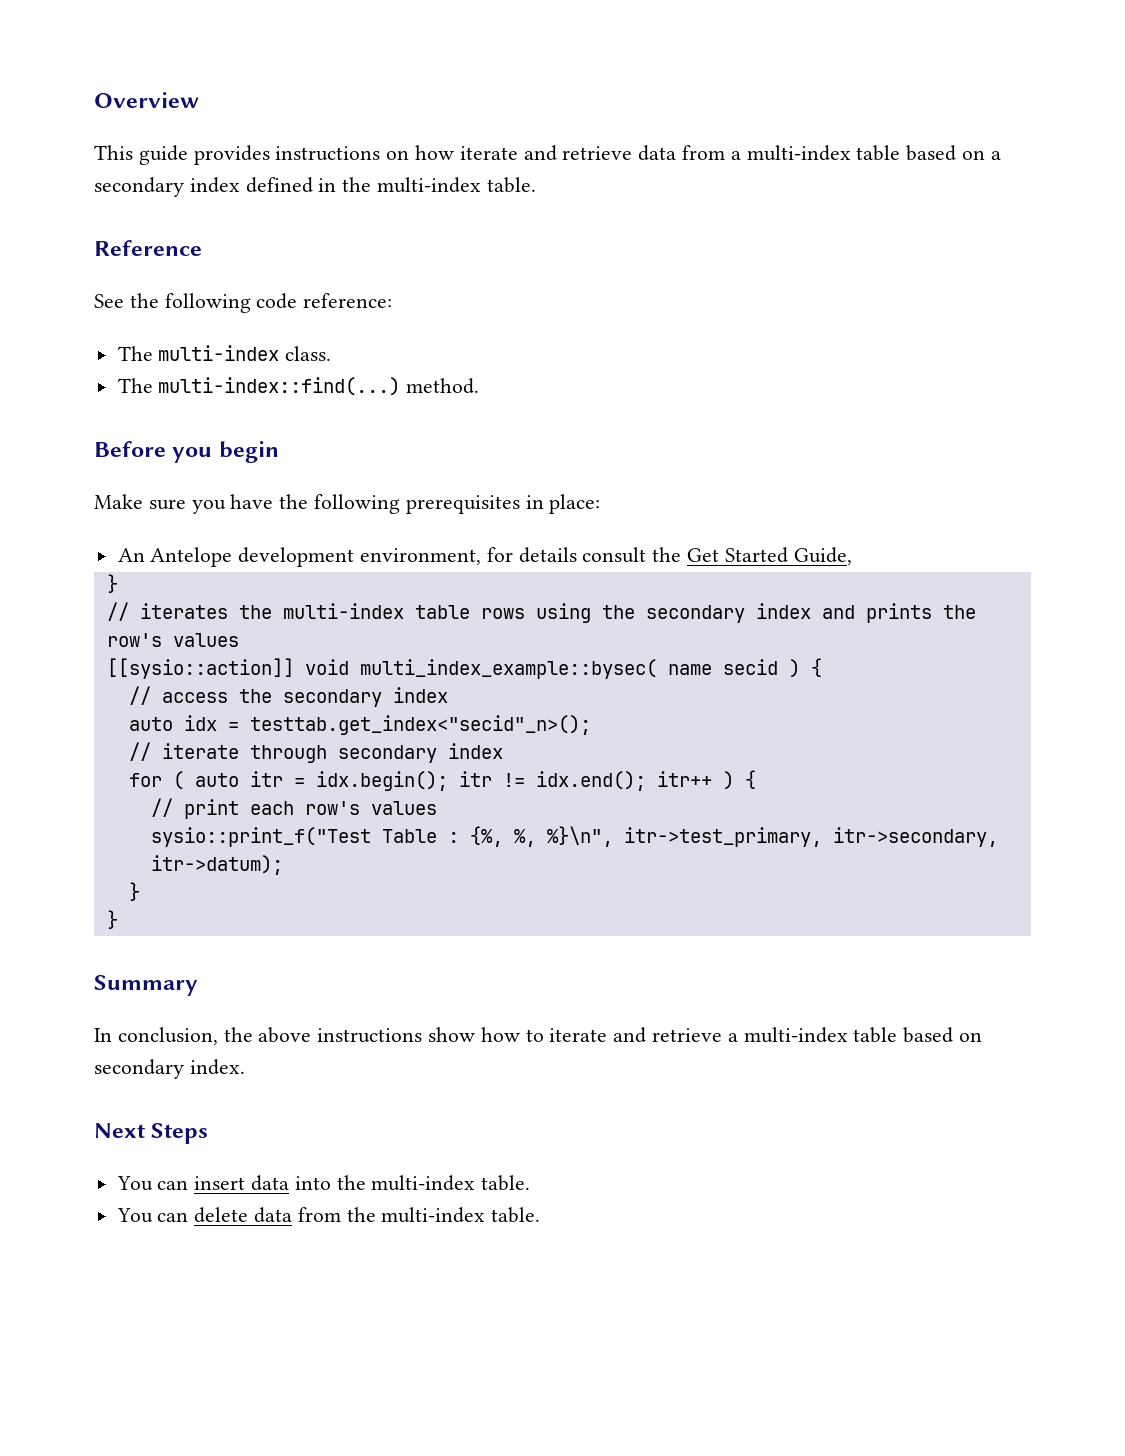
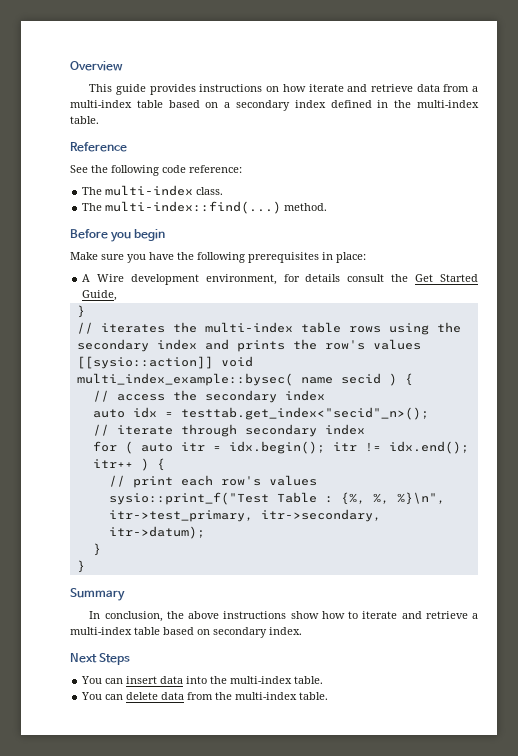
[117,547,233,567] An Antelope -> [82,274,124,282] A Wire

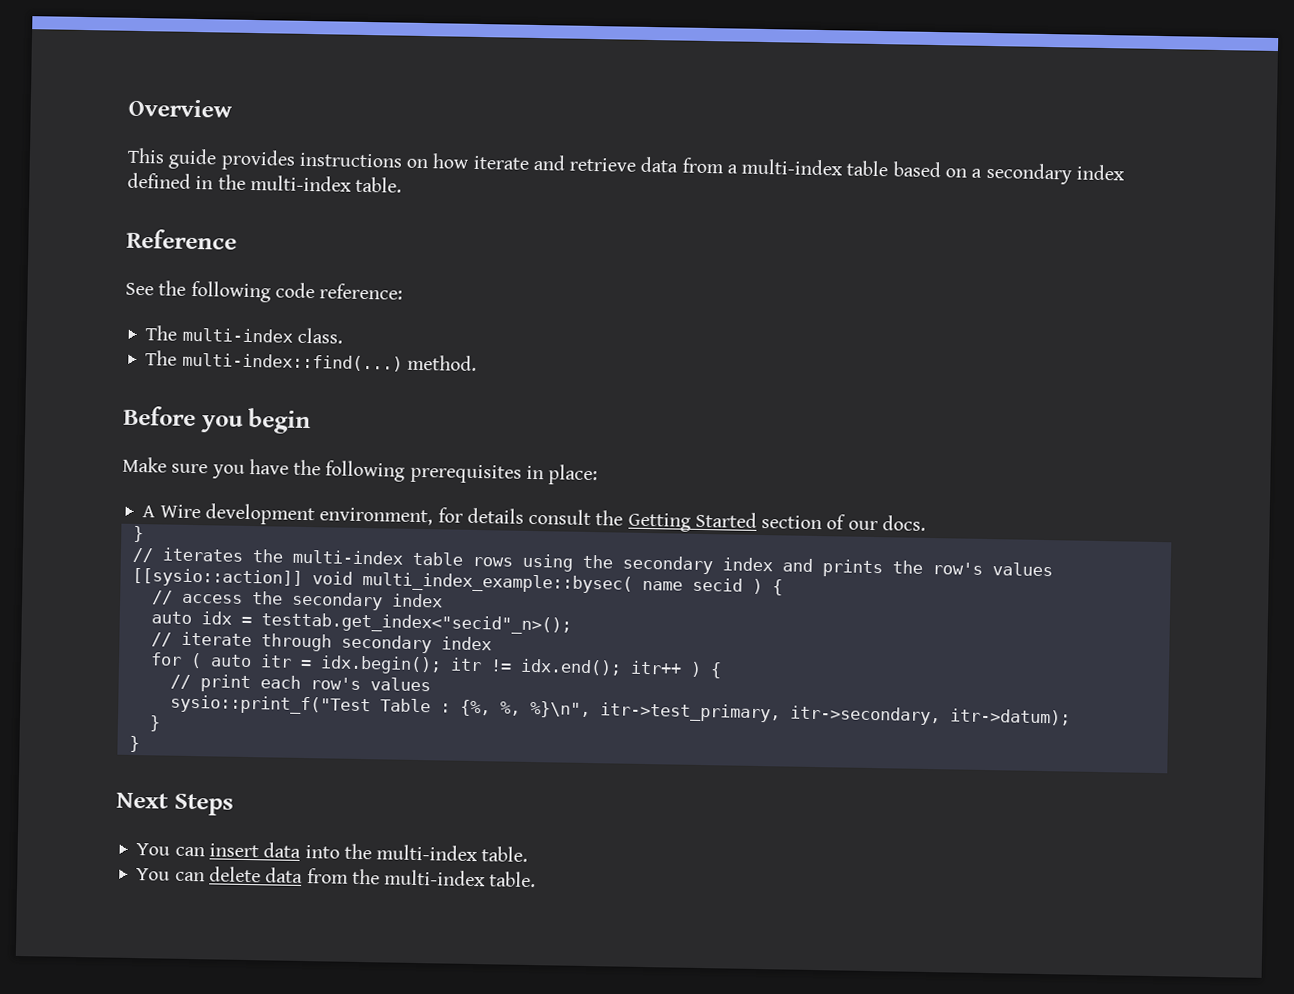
[415,274,478,282] [82,290,118,301] Get Started Guide, -> [627,511,926,532] Getting Started section of our docs.
[70,588,125,601] [89,611,478,622] [70,627,302,638] // Summary // In conclusion, the above instructions show how to iterate and retrieve a multi-index table based on secondary index. -> (140, 744) none

